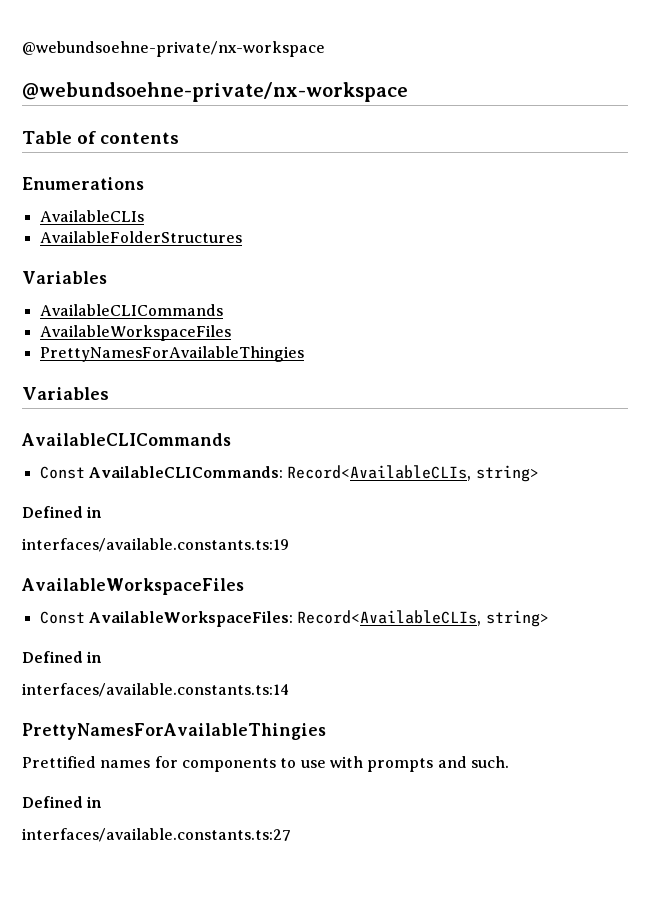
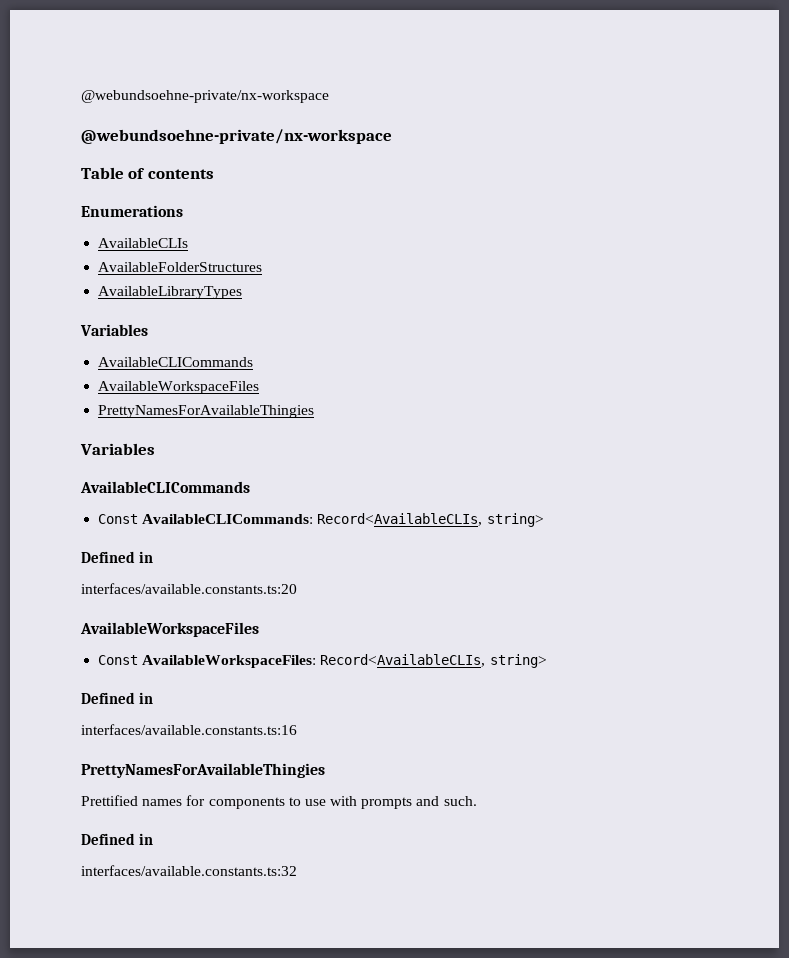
(242, 237) none -> [98,286,243,299] // AvailableLibraryTypes
[22,538,289,552] interfaces/available.constants.ts:19 -> [81,583,297,594] interfaces/available.constants.ts:20
[22,683,289,697] interfaces/available.constants.ts:14 -> [81,724,297,735] interfaces/available.constants.ts:16
[22,828,291,842] interfaces/available.constants.ts:27 -> [81,865,297,876] interfaces/available.constants.ts:32

